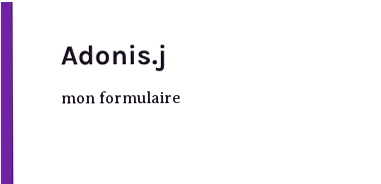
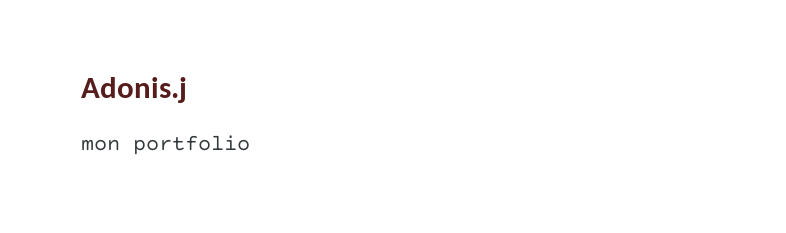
[98,91,183,104] formulaire -> [133,135,250,155] portfolio

